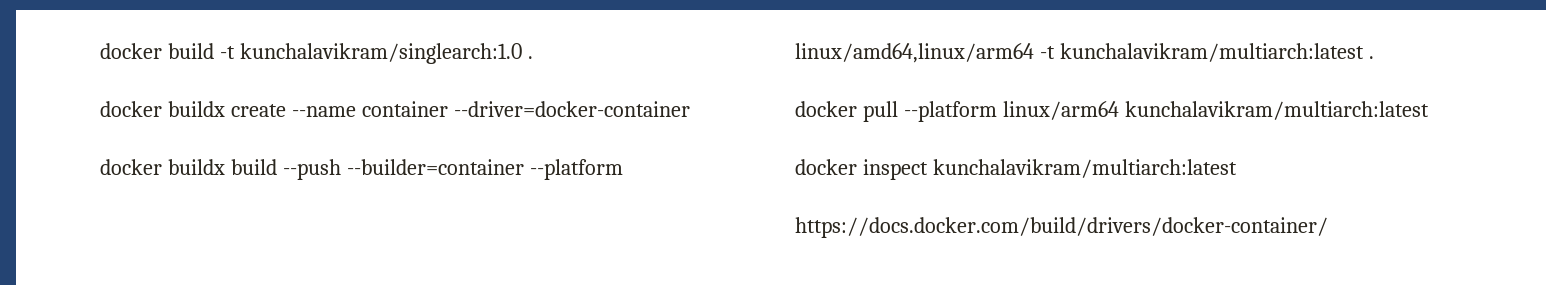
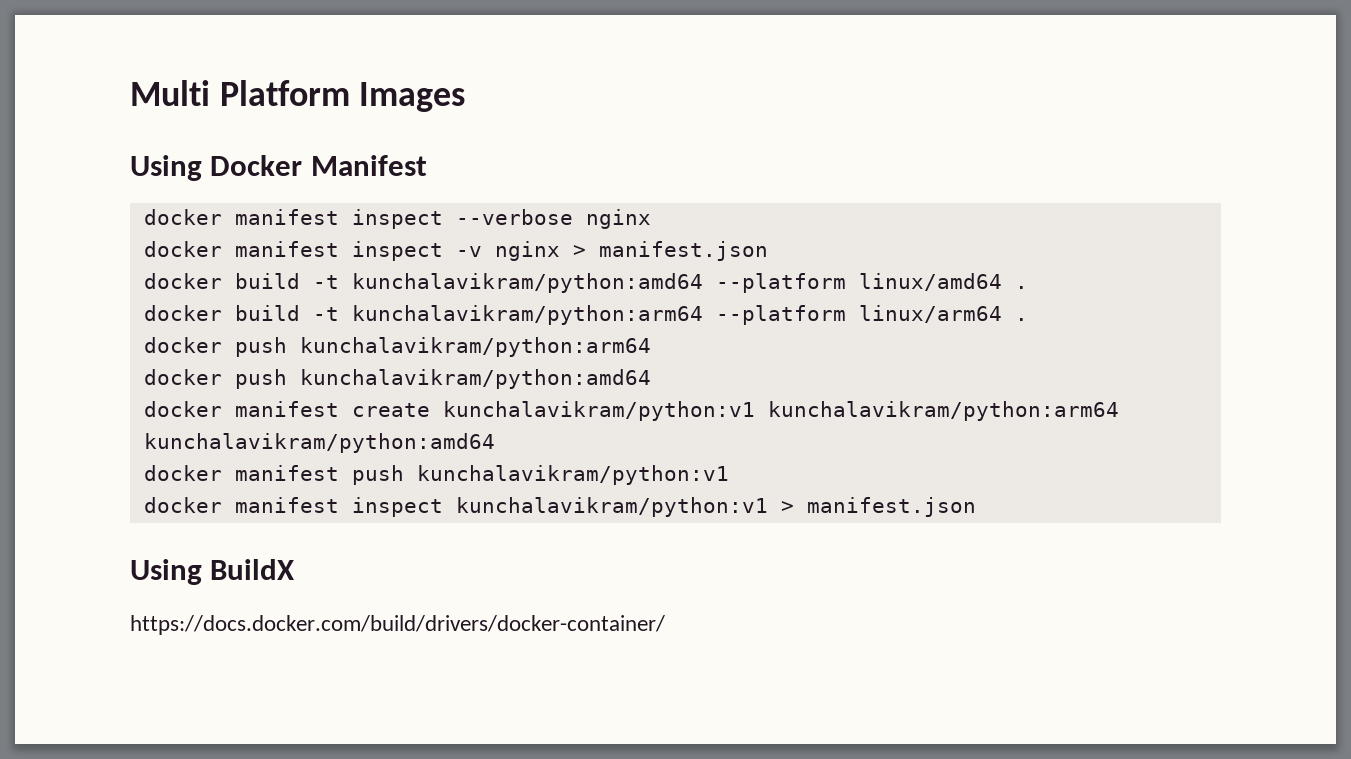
[100,43,533,64] [100,101,690,117] [100,159,623,180] [795,43,1374,63] [795,101,1429,122] [795,159,1237,180] docker build -t kunchalavikram/singlearch:1.0 . // docker buildx create --name container --driver=docker-container // docker buildx build --push --builder=container --platform linux/amd64,linux/arm64 -t kunchalavikram/multiarch:latest . // docker pull --platform linux/arm64 kunchalavikram/multiarch:latest // docker inspect kunchalavikram/multiarch:latest -> [130,80,466,112] [130,155,427,181] [143,209,651,229] [143,241,768,261] [143,273,1028,293] [143,305,1028,325] [143,337,651,357] [143,369,651,389] [143,401,1119,421] [143,433,495,453] [143,465,729,485] [143,497,976,517] [130,559,295,585] Multi Platform Images // Using Docker Manifest // docker manifest inspect --verbose nginx // docker manifest inspect -v nginx > manifest.json // docker build -t kunchalavikram/python:amd64 --platform linux/amd64 . // docker build -t kunchalavikram/python:arm64 --platform linux/arm64 . // docker push kunchalavikram/python:arm64 // docker push kunchalavikram/python:amd64 // docker manifest create kunchalavikram/python:v1 kunchalavikram/python:arm64 kunchalavikram/python:amd64 // docker manifest push kunchalavikram/python:v1 // docker manifest inspect kunchalavikram/python:v1 > manifest.json // Using BuildX

